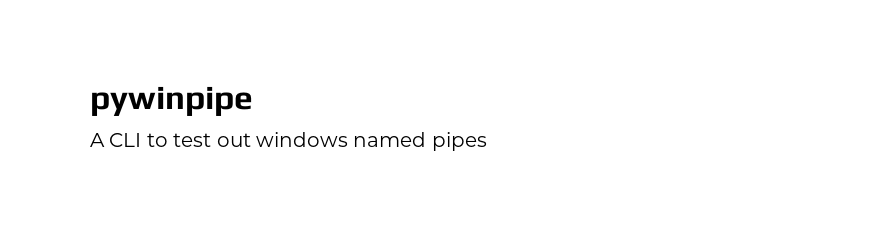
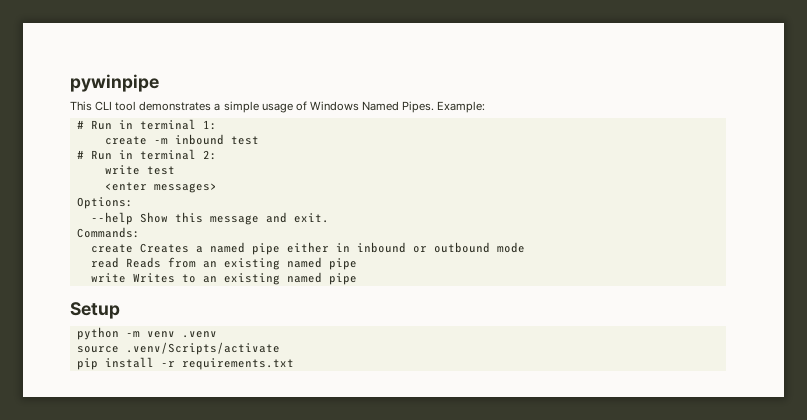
[90,132,487,151] A CLI to test out windows named pipes -> [70,101,486,113] [76,119,217,130] [104,134,259,145] [76,149,217,160] [104,165,175,175] [104,182,217,193] [76,197,133,209] [90,212,329,225] [76,227,140,238] [90,242,525,255] [90,257,357,270] [90,272,357,285] [70,302,120,319] [76,327,217,340] [76,342,280,355] [76,357,294,370] This CLI tool demonstrates a simple usage of Windows Named Pipes. Example: // # Run in terminal 1: // create -m inbound test // # Run in terminal 2: // write test // <enter messages> // Options: // --help Show this message and exit. // Commands: // create Creates a named pipe either in inbound or outbound mode // read Reads from an existing named pipe // write Writes to an existing named pipe // Setup // python -m venv .venv // source .venv/Scripts/activate // pip install -r requirements.txt

